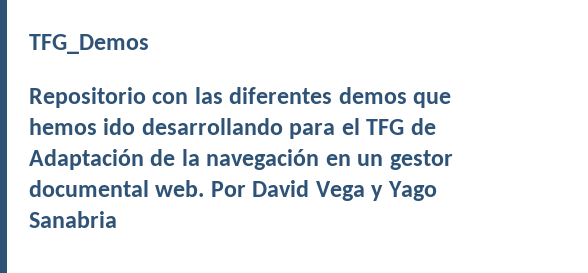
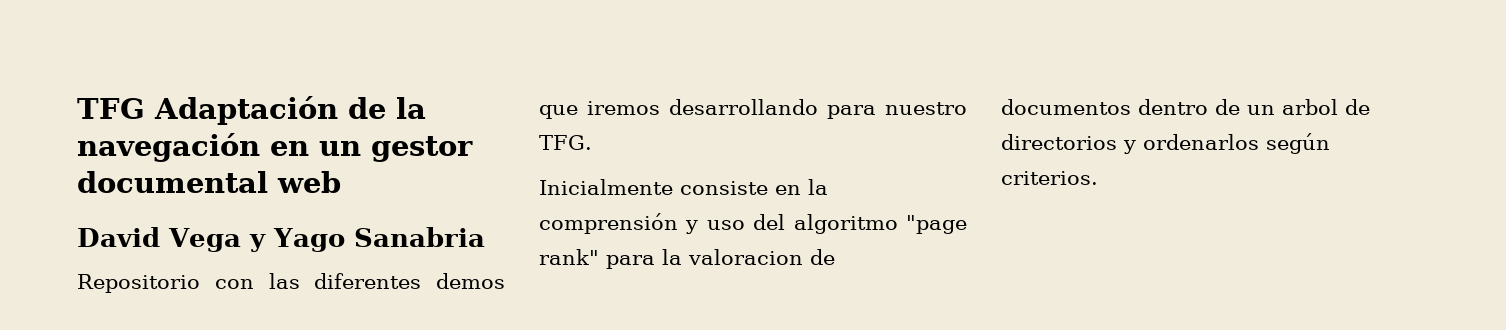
[29,34,149,54] [29,87,452,108] [29,118,436,139] TFG_Demos // Repositorio con las diferentes demos que hemos ido desarrollando para el TFG de -> [77,98,145,119] TFG
[155,180,246,197] web. Por -> [277,171,341,193] web //
(117, 219) none -> [77,273,505,293] [539,99,967,119] [539,135,592,150] [539,179,828,195] [539,213,967,234] [539,249,835,269] [1001,99,1370,115] [1001,133,1330,154] [1001,171,1098,185] // Repositorio con las diferentes demos que iremos desarrollando para nuestro TFG. // Inicialmente consiste en la comprensión y uso del algoritmo "page rank" para la valoracion de documentos dentro de un arbol de directorios y ordenarlos según criterios.

